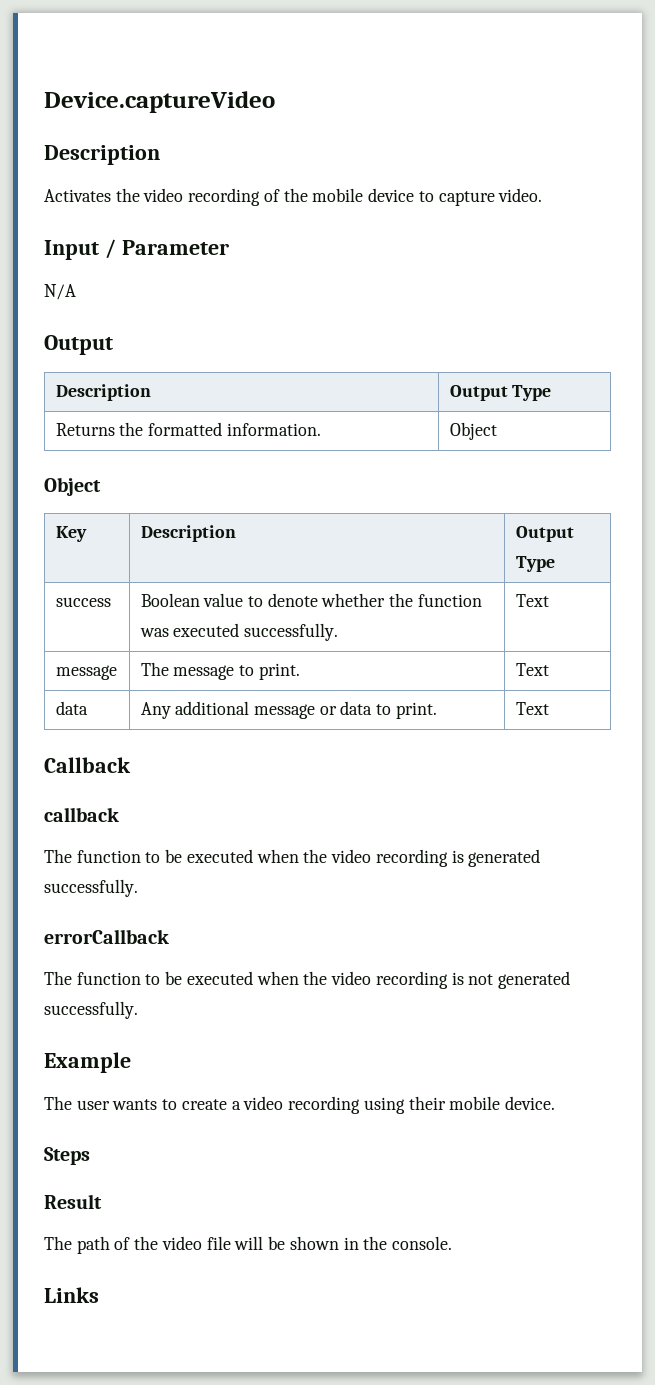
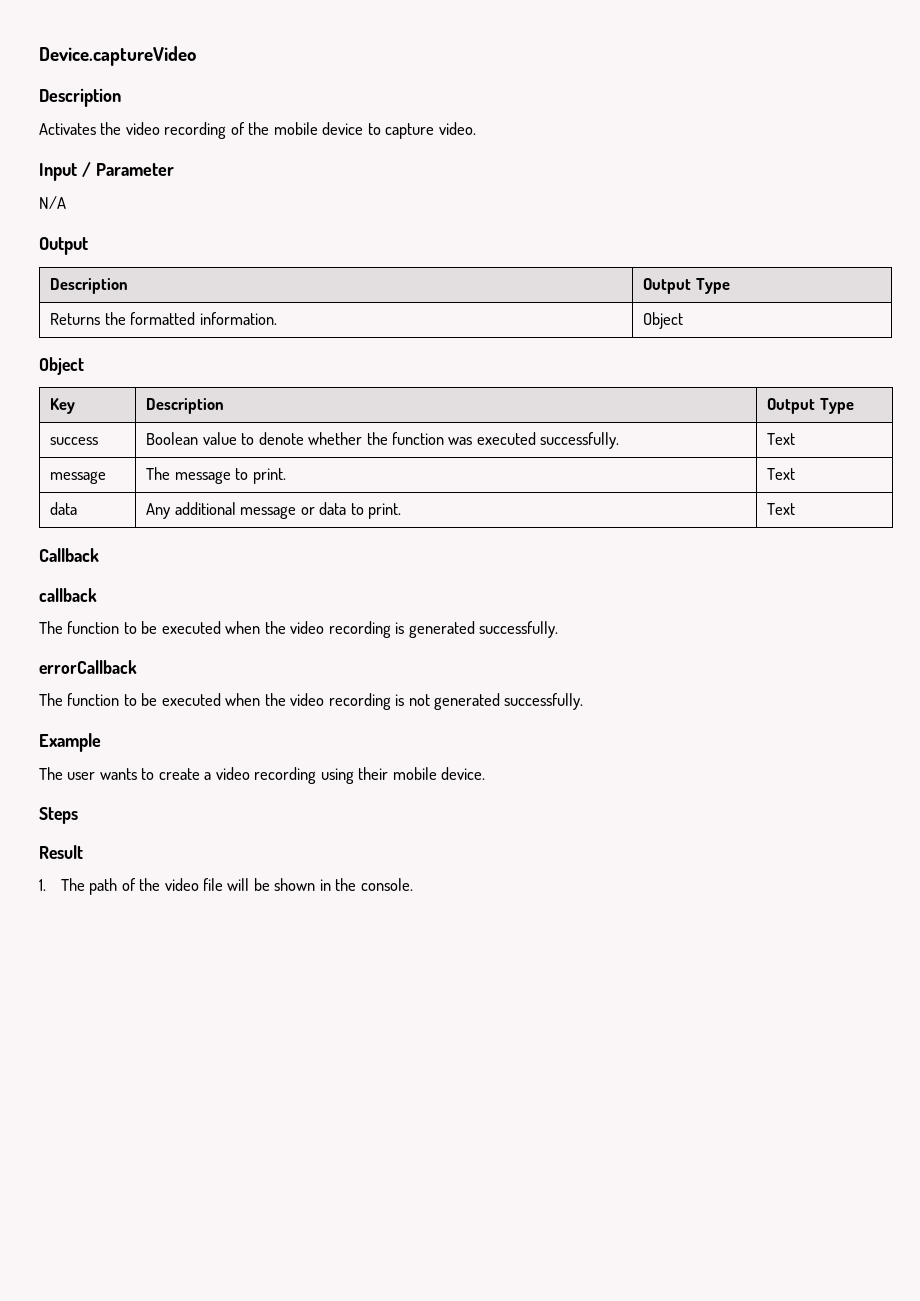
(102, 1201) none -> [39,879,46,891] 1.
[44,1287,99,1303] // Links -> (413, 884) none

